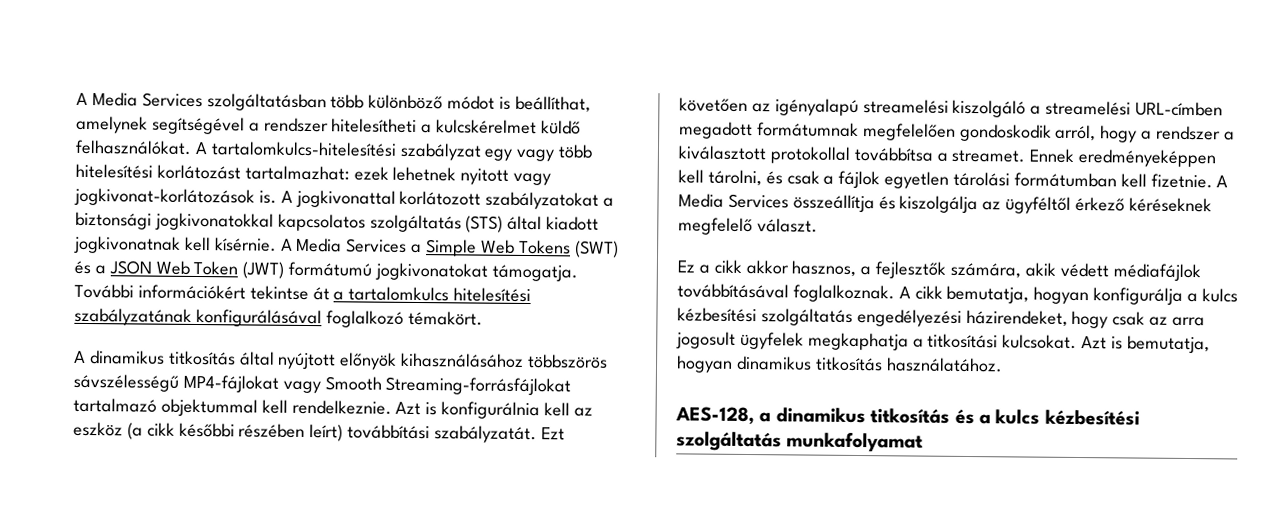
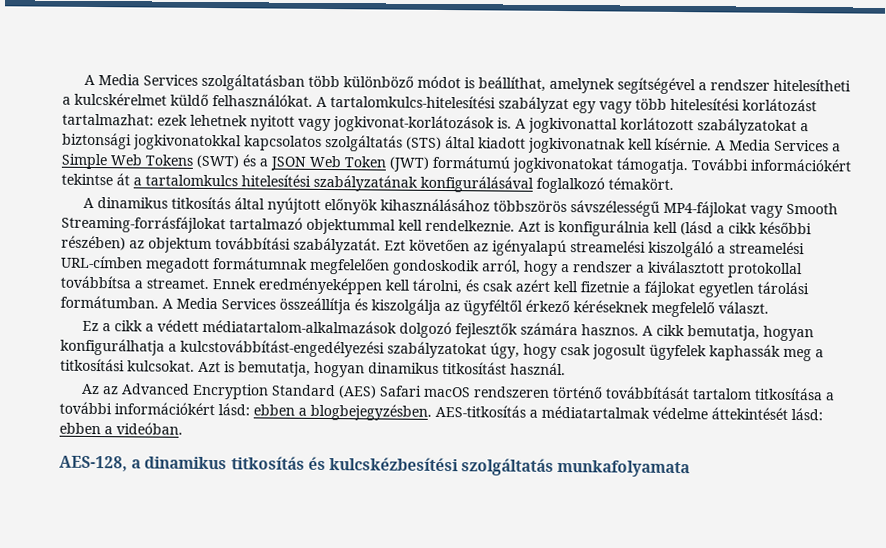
[573,407,593,417] [73,421,344,442] az eszköz (a cikk későbbi részében leírt) -> [680,221,812,236] [61,235,212,254] (lásd a cikk későbbi részében) az objektum
[823,170,1213,189] a fájlok egyetlen tárolási formátumban kell fizetnie. -> [515,279,809,298] [60,295,159,309] azért kell fizetnie a fájlokat egyetlen tárolási formátumban.
[745,259,1201,282] [677,283,1238,305] [677,307,1206,329] [676,331,909,351] akkor hasznos, a fejlesztők számára, akik védett médiafájlok továbbításával foglalkoznak. A cikk bemutatja, hogyan konfigurálja a kulcs kézbesítési szolgáltatás engedélyezési házirendeket, hogy csak az arra jogosult ügyfelek megkaphatja -> [145,319,815,342] [60,338,812,362] a védett médiatartalom-alkalmazások dolgozó fejlesztők számára hasznos. A cikk bemutatja, hogyan konfigurálhatja a kulcstovábbítást-engedélyezési szabályzatokat úgy, hogy csak jogosult ügyfelek kaphassák meg
[814,356,1003,373] titkosítás használatához. -> [442,361,566,376] [81,383,836,401] [59,401,823,421] [59,422,183,435] titkosítást használ. // Az az Advanced Encryption Standard (AES) Safari macOS rendszeren történő továbbítását tartalom titkosítása a további információkért lásd: ebben a blogbejegyzésben. AES-titkosítás a médiatartalmak védelme áttekintését lásd: ebben a videóban.
[979,409,1140,426] [676,431,924,453] a kulcs kézbesítési szolgáltatás munkafolyamat -> [328,457,691,478] kulcskézbesítési szolgáltatás munkafolyamata

